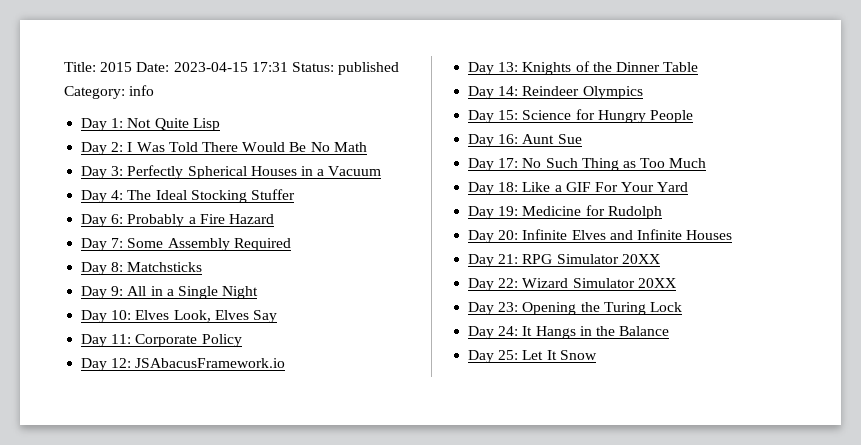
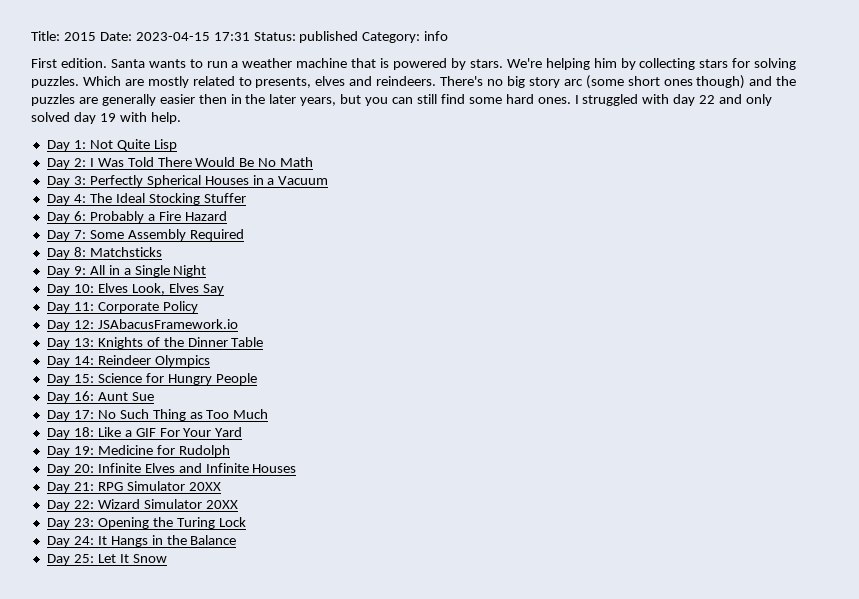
(155, 90) none -> [31,58,797,70] [31,75,797,89] [31,94,773,106] [31,112,181,124] // First edition. Santa wants to run a weather machine that is powered by stars. We're helping him by collecting stars for solving puzzles. Which are mostly related to presents, elves and reindeers. There's no big story arc (some short ones though) and the puzzles are generally easier then in the later years, but you can still find some hard ones. I struggled with day 22 and only solved day 19 with help.

